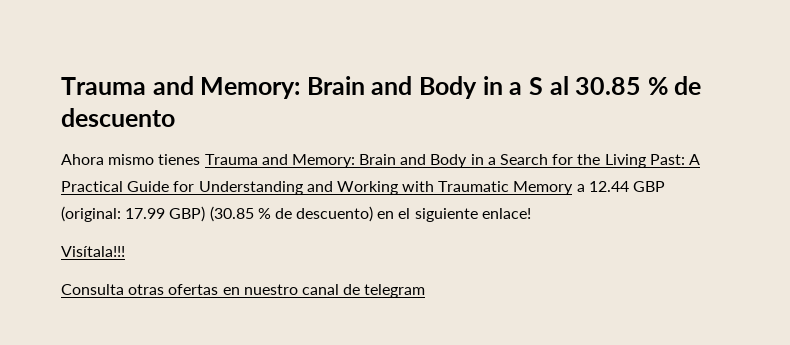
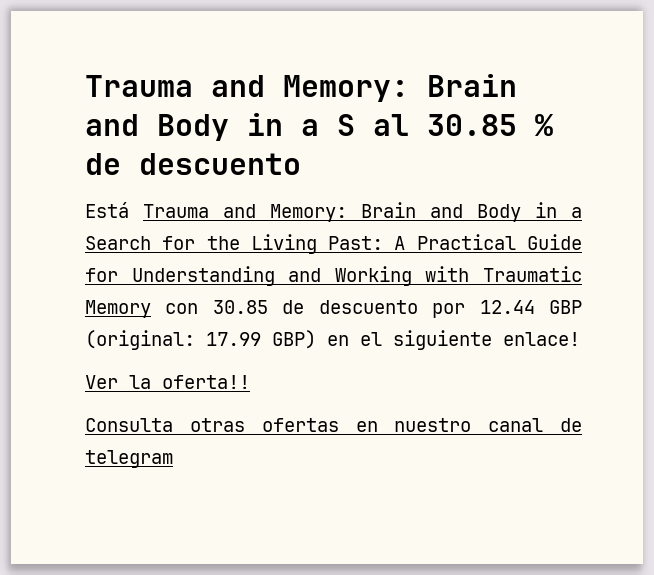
[61,154,201,165] Ahora mismo tienes -> [85,202,129,218] Está
[576,184,585,192] a -> [165,300,466,318] con 30.85 de descuento por
[209,206,374,222] (30.85 % de descuento) -> (316, 339) none
[61,246,125,257] Visítala!!! -> [85,375,250,389] Ver la oferta!!

